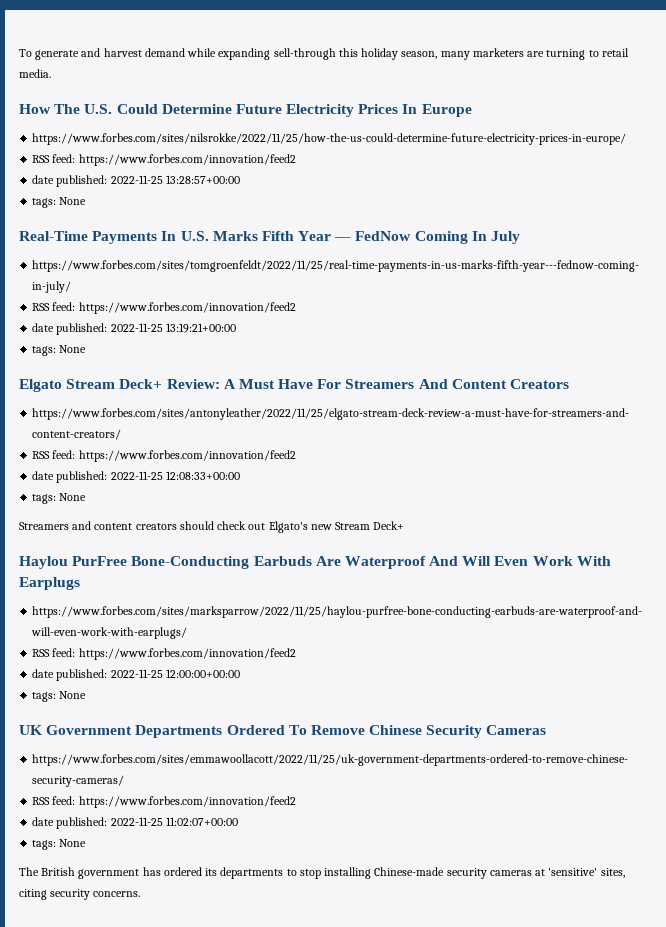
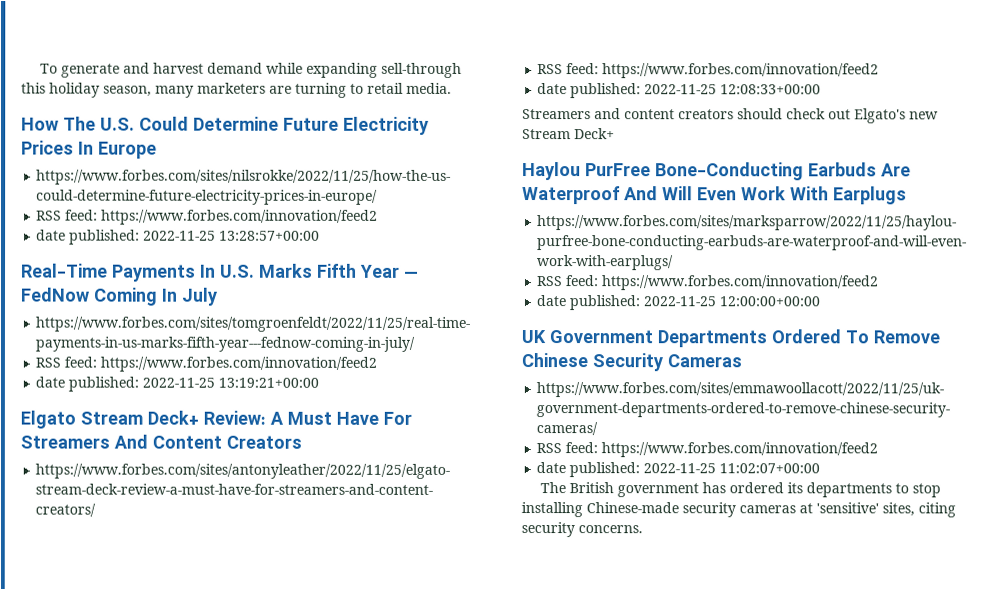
[32,197,87,208] // tags: None -> (321, 235) none
[32,345,87,356] // tags: None -> (320, 382) none
[32,493,87,504] // tags: None -> (822, 89) none
[32,691,87,702] // tags: None -> (821, 301) none
[32,839,87,850] // tags: None -> (821, 468) none

